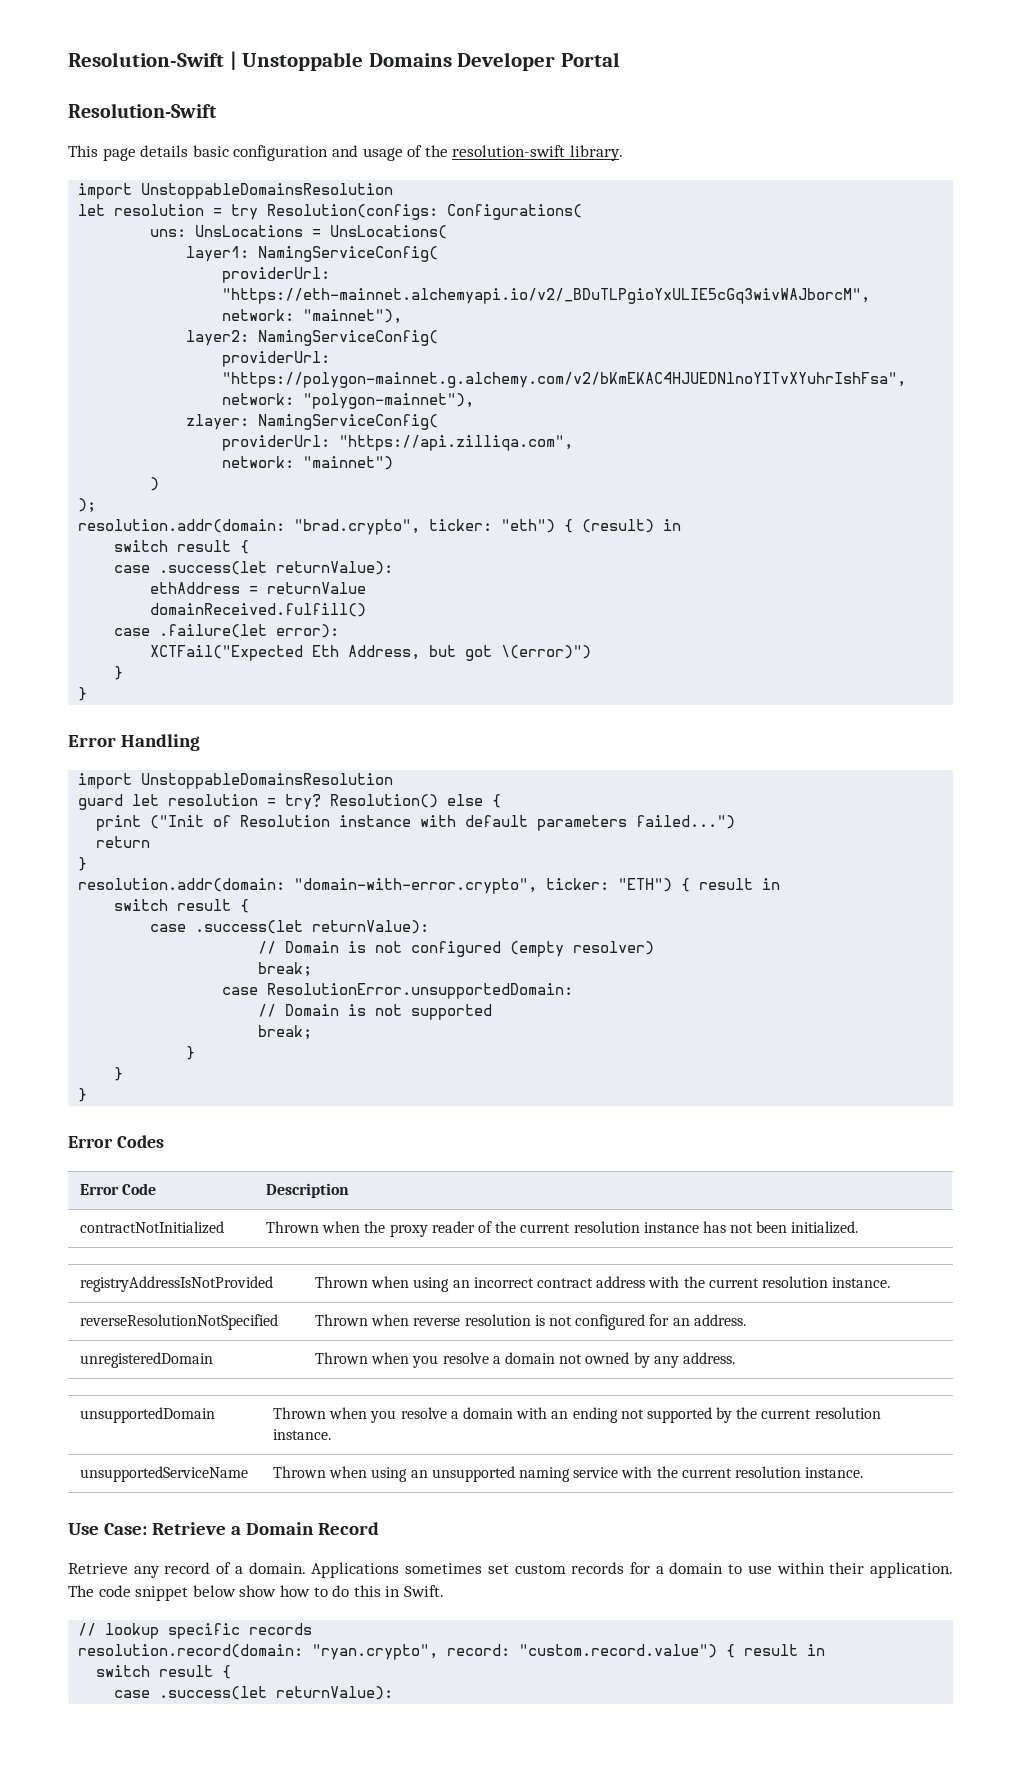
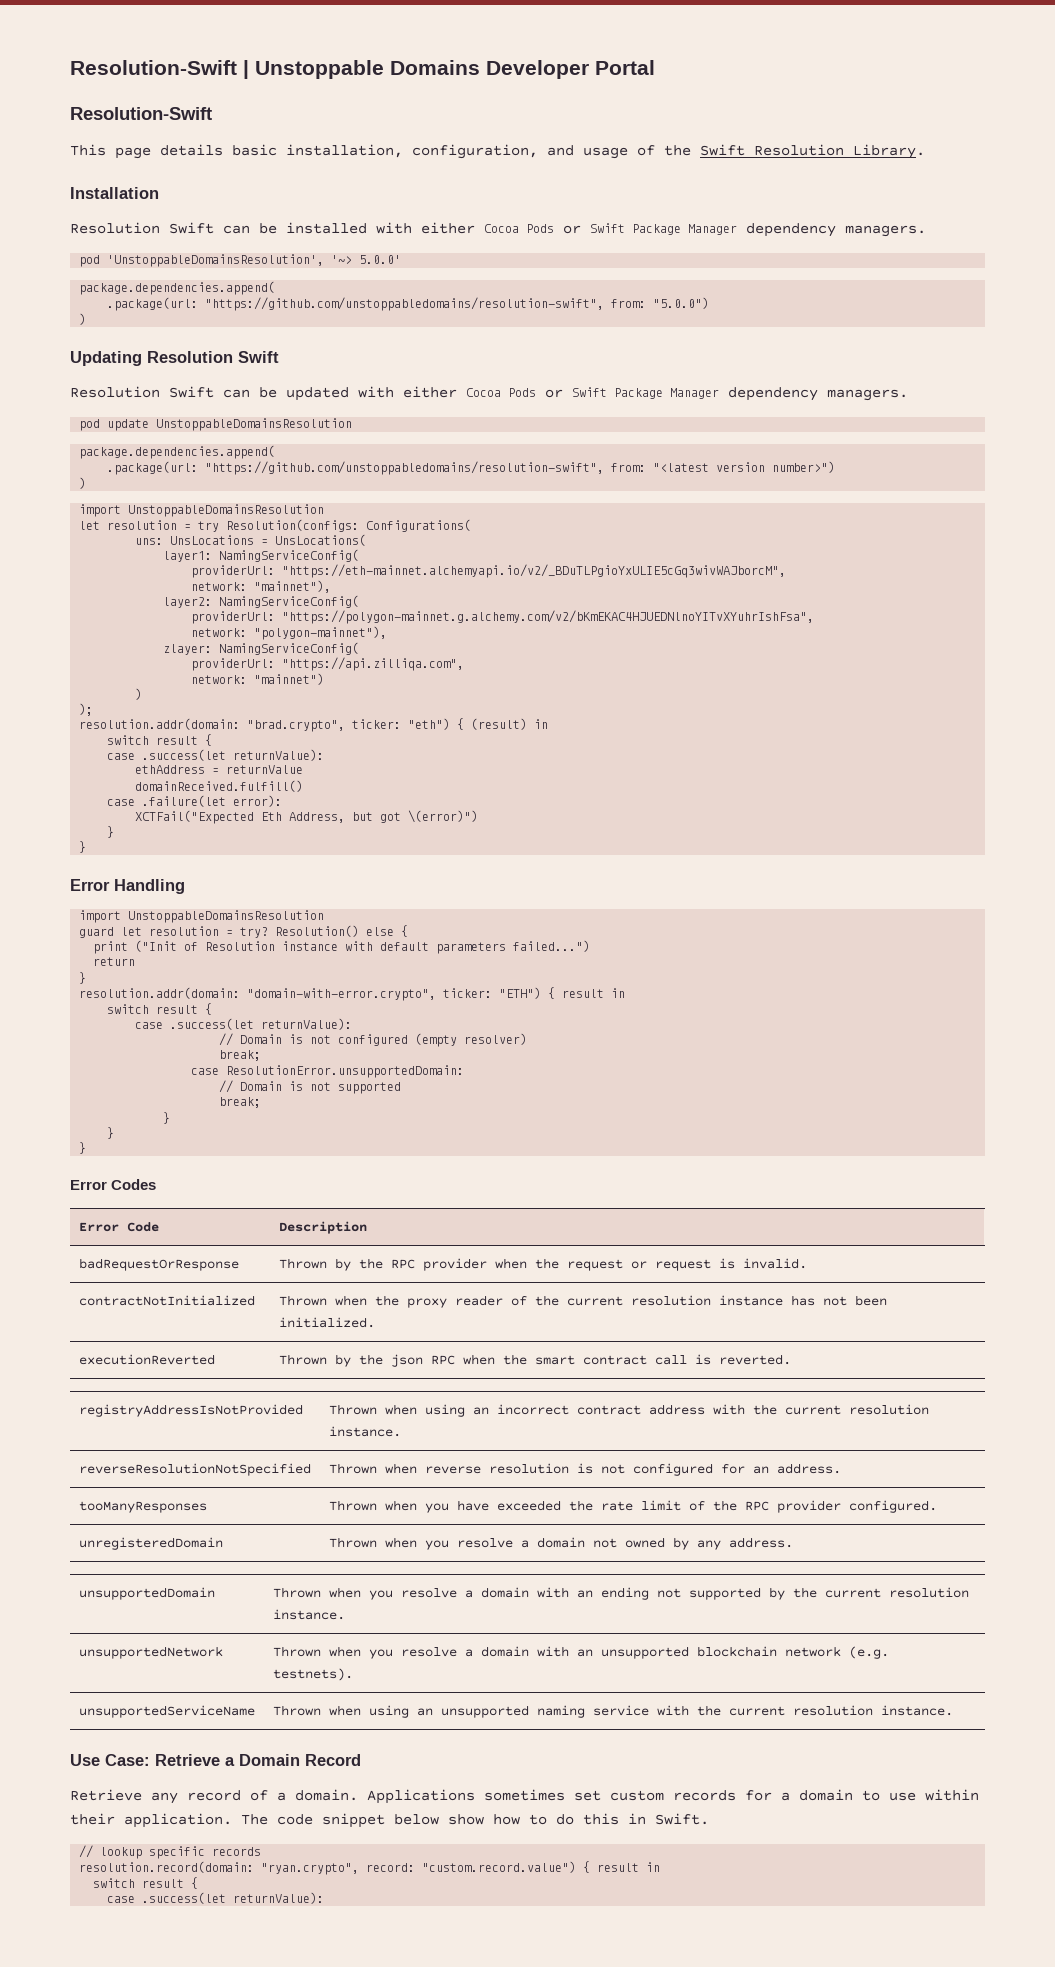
[233,145,329,161] configuration -> [286,144,538,159] installation, configuration,
[452,145,623,161] resolution-swift library. -> [700,144,925,159] [70,187,159,199] [70,222,926,237] [79,254,402,267] [79,281,276,295] [107,297,710,311] [79,313,87,325] [70,351,279,366] [70,386,908,401] [79,418,353,431] [79,445,276,459] [107,461,836,475] [79,477,87,489] Swift Resolution Library. // Installation // Resolution Swift can be installed with either Cocoa Pods or Swift Package Manager dependency managers. // pod 'UnstoppableDomainsResolution', '~> 5.0.0' // package.dependencies.append( // .package(url: "https://github.com/unstoppabledomains/resolution-swift", from: "5.0.0") // ) // Updating Resolution Swift // Resolution Swift can be updated with either Cocoa Pods or Swift Package Manager dependency managers. // pod update UnstoppableDomainsResolution // package.dependencies.append( // .package(url: "https://github.com/unstoppabledomains/resolution-swift", from: "<latest version number>") // )
(350, 1190) none -> [78,1258,239,1271] [278,1258,807,1271] // badRequestOrResponse | Thrown by the RPC provider when the request or request is invalid.
(859, 1227) none -> [78,1354,215,1365] [278,1354,791,1367] // executionReverted | Thrown by the json RPC when the smart contract call is reverted.
(746, 1320) none -> [78,1501,207,1513] [328,1500,937,1513] // tooManyResponses | Thrown when you have exceeded the rate limit of the RPC provider configured.
(332, 1434) none -> [78,1646,223,1659] [272,1646,889,1659] [272,1668,353,1681] // unsupportedNetwork | Thrown when you resolve a domain with an unsupported blockchain network (e.g. testnets).

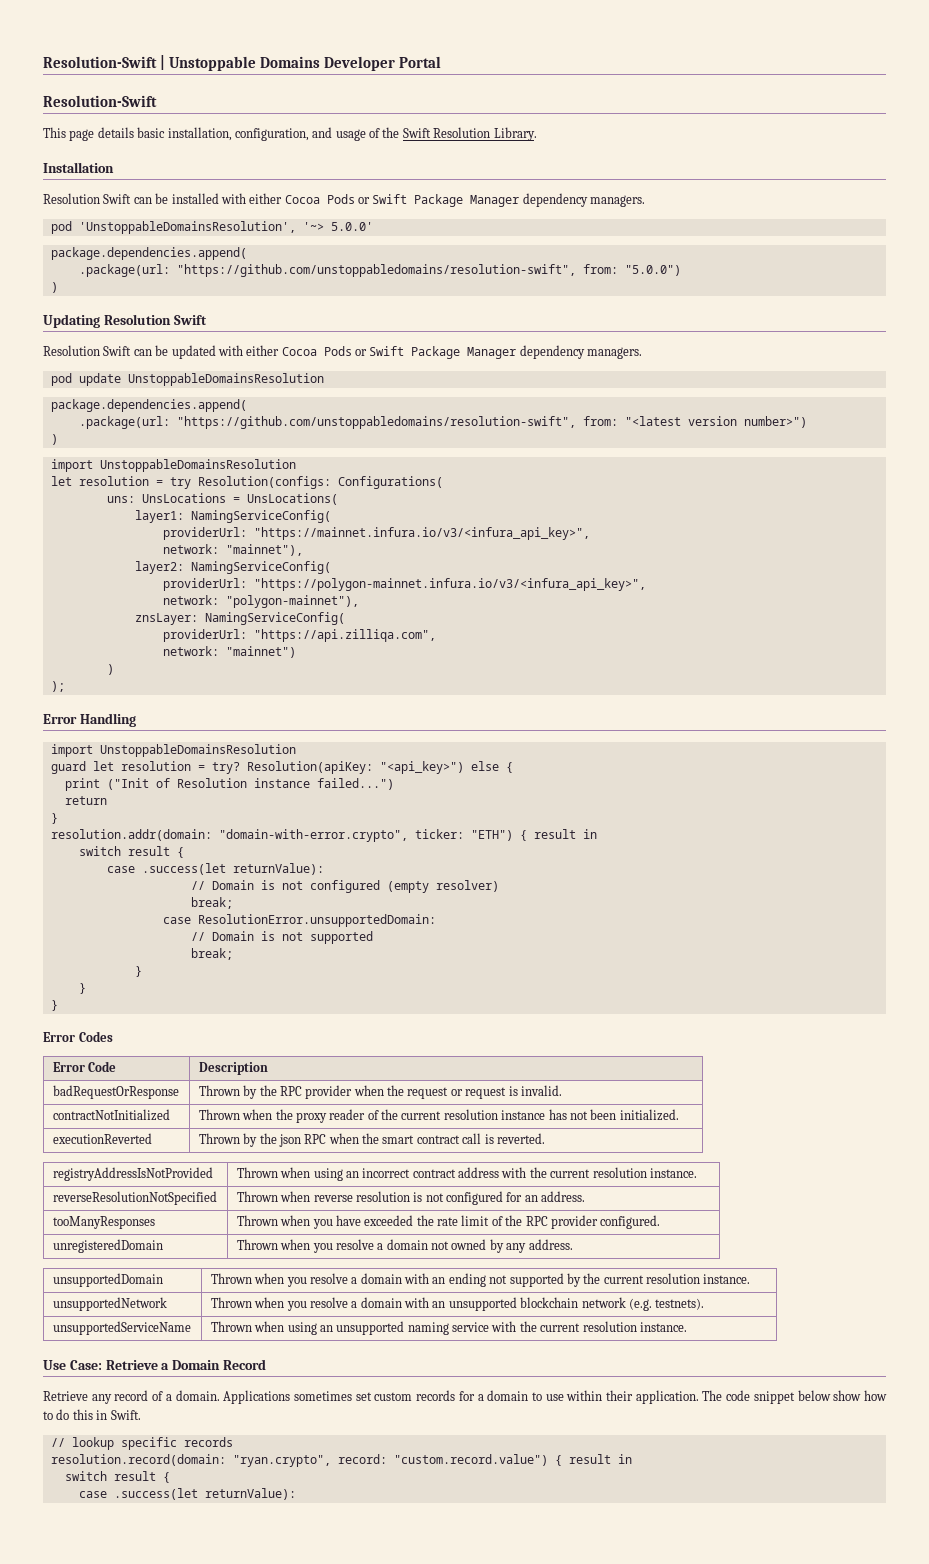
[282,564,787,578] "https://eth-mainnet.alchemyapi.io/v2/_BDuTLPgioYxULIE5cGq3wivWAJborcM", -> [253,527,590,540] "https://mainnet.infura.io/v3/<infura_api_key>",
[282,610,815,624] "https://polygon-mainnet.g.alchemy.com/v2/bKmEKAC4HJUEDNlnoYITvXYuhrIshFsa", -> [253,578,646,591] "https://polygon-mainnet.infura.io/v3/<infura_api_key>",
[163,644,213,655] zlayer: -> [134,613,198,625] znsLayer:
[79,718,549,732] [107,734,213,746] [107,749,325,761] [135,765,304,774] [135,780,304,792] [107,795,283,807] [135,810,479,824] [107,826,115,838] [79,841,87,853] // resolution.addr(domain: "brad.crypto", ticker: "eth") { (result) in // switch result { // case .success(let returnValue): // ethAddress = returnValue // domainReceived.fulfill() // case .failure(let error): // XCTFail("Expected Eth Address, but got \(error)") // } // } -> (65, 686) none
[275,925,360,937] Resolution() -> [246,761,464,774] Resolution(apiKey: "<api_key>")
[345,941,507,954] with default parameters -> (310, 783) none

